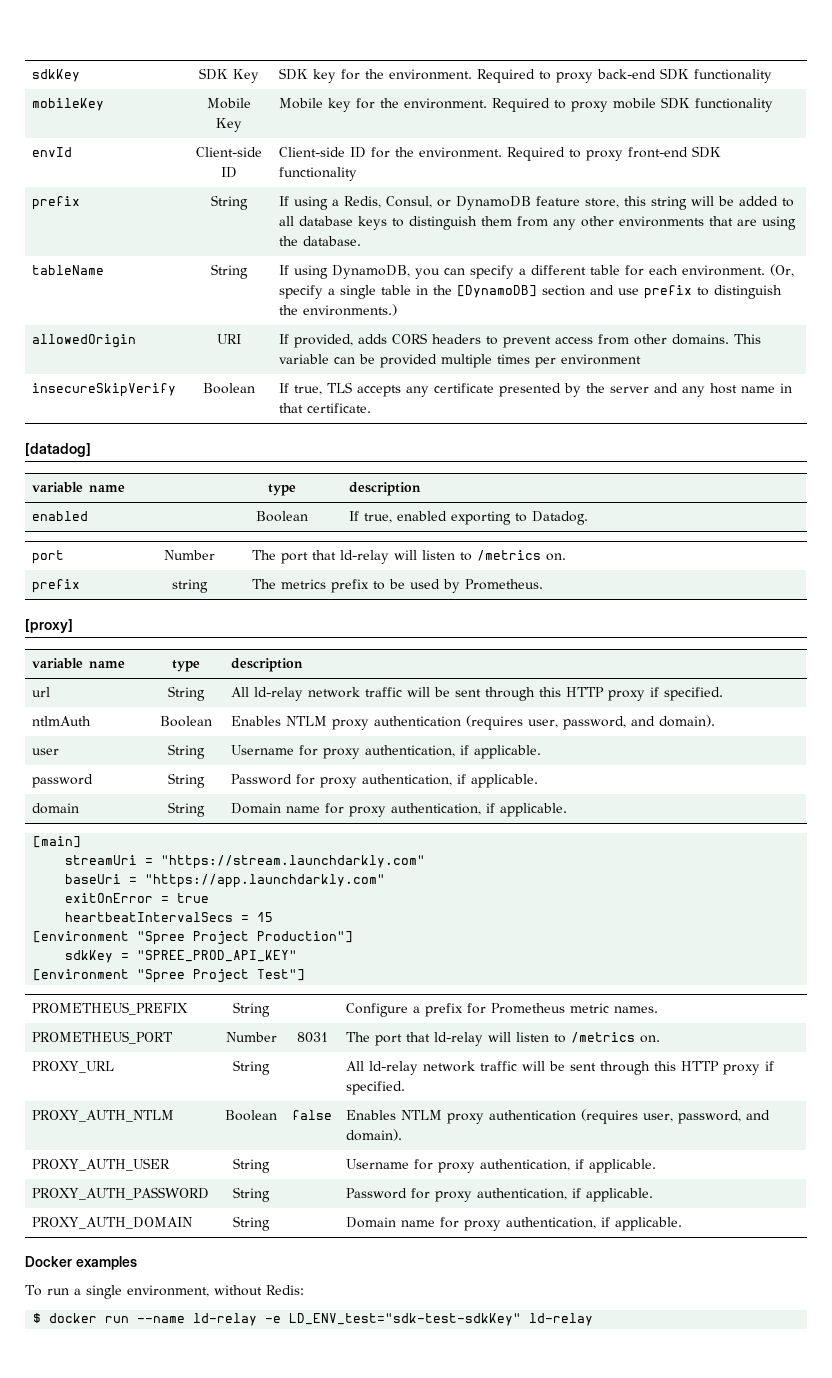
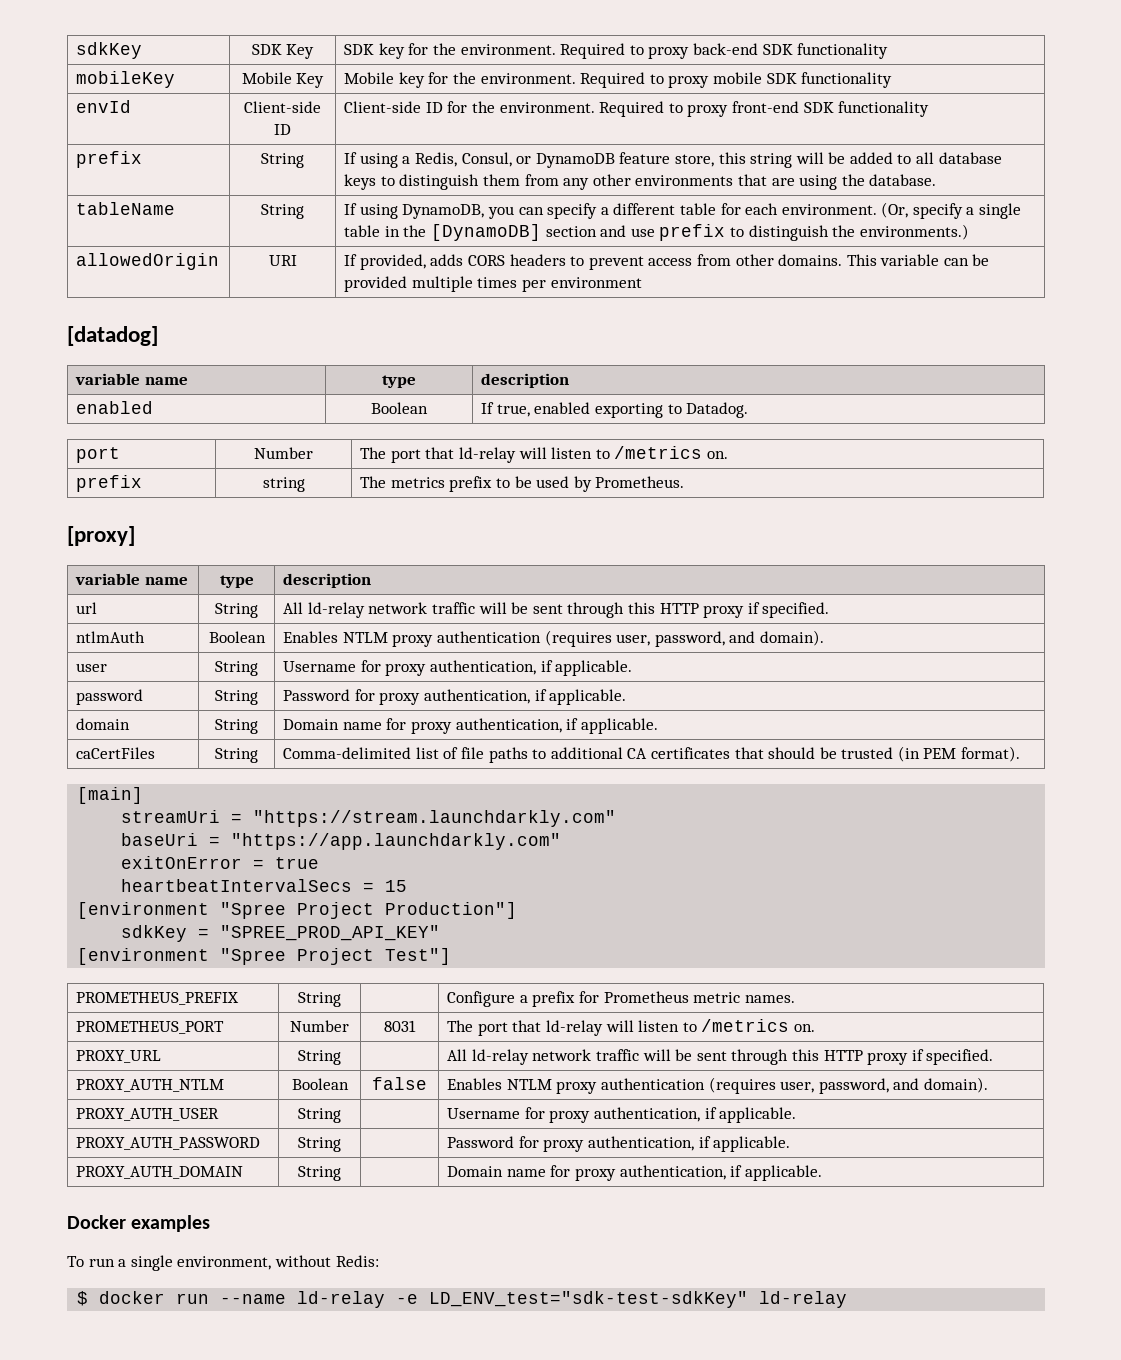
[32,383,177,397] [202,383,255,394] [279,382,793,397] [279,403,372,413] // insecureSkipVerify | Boolean | If true, TLS accepts any certificate presented by the server and any host name in that certificate. -> (642, 282) none
(568, 810) none -> [76,747,156,759] [215,748,258,763] [283,746,1021,763] // caCertFiles | String | Comma-delimited list of file paths to additional CA certificates that should be trusted (in PEM format).

